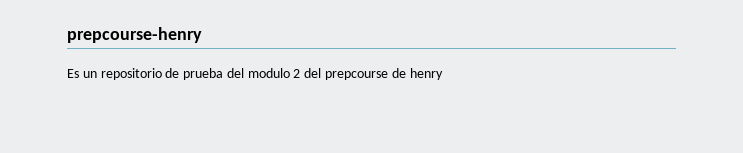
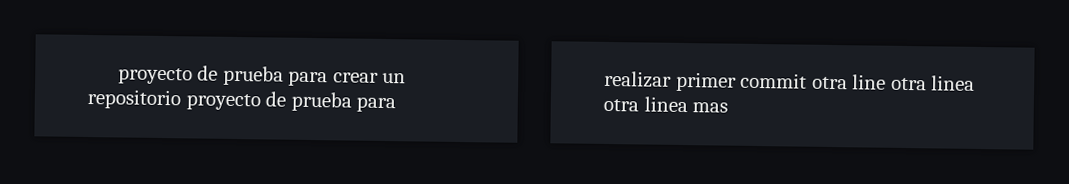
[67,27,202,43] [67,69,79,78] prepcourse-henry // Es -> [117,65,379,87] proyecto de prueba para crear
[165,68,443,80] de prueba del modulo 2 del prepcourse de henry -> [185,91,397,113] [604,70,976,92] [603,96,729,113] proyecto de prueba para realizar primer commit otra line otra linea otra linea mas

